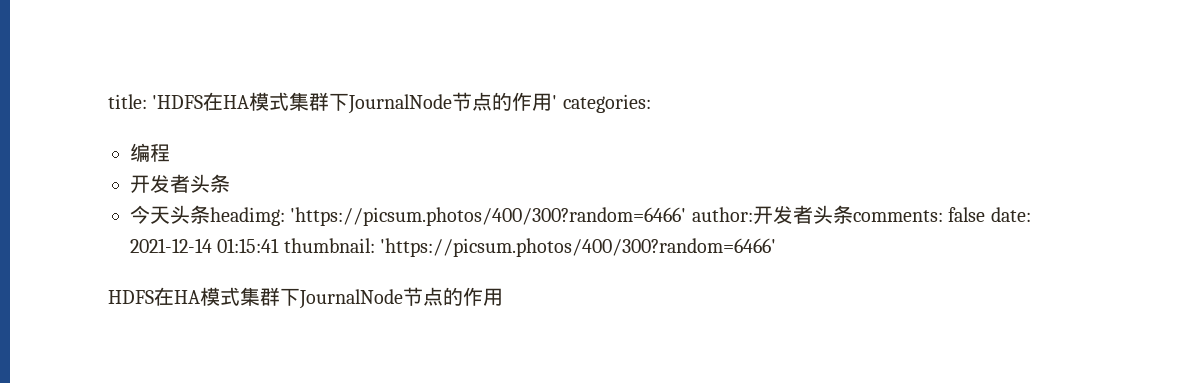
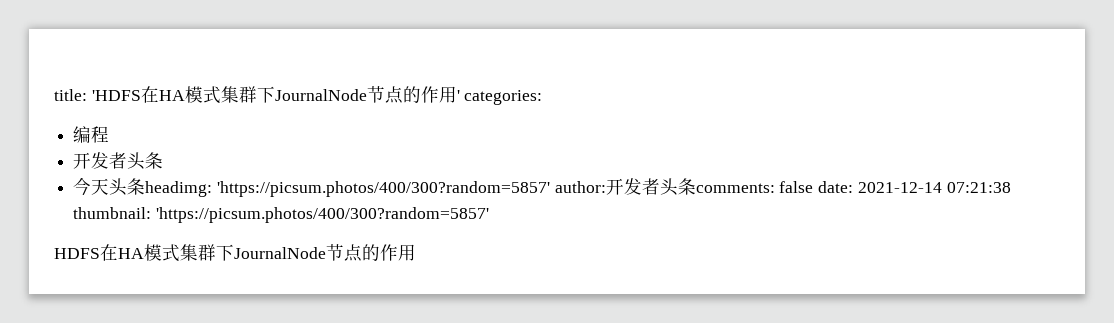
[290,207,687,226] 'https://picsum.photos/400/300?random=6466' -> [216,181,550,197] 'https://picsum.photos/400/300?random=5857'
[217,238,777,257] 01:15:41 thumbnail: 'https://picsum.photos/400/300?random=6466' -> [946,182,1011,193] [73,207,489,223] 07:21:38 thumbnail: 'https://picsum.photos/400/300?random=5857'

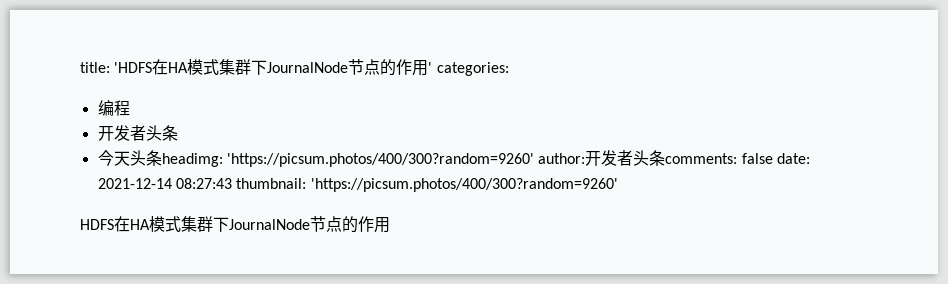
[216,181,550,197] 'https://picsum.photos/400/300?random=5857' -> [226,153,534,167] 'https://picsum.photos/400/300?random=9260'
[946,182,1011,193] [73,207,489,223] 07:21:38 thumbnail: 'https://picsum.photos/400/300?random=5857' -> [175,178,618,192] 08:27:43 thumbnail: 'https://picsum.photos/400/300?random=9260'

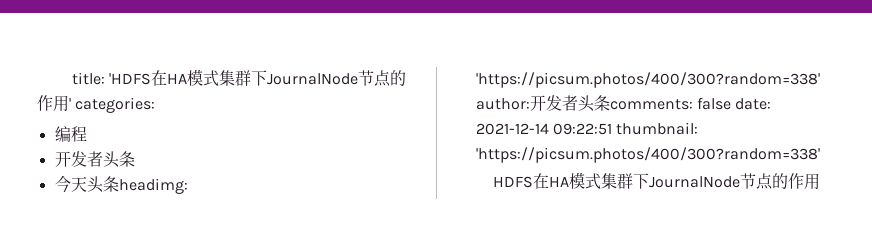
[226,153,534,167] 'https://picsum.photos/400/300?random=9260' -> [475,72,820,88] 'https://picsum.photos/400/300?random=338'
[175,178,618,192] 08:27:43 thumbnail: 'https://picsum.photos/400/300?random=9260' -> [552,122,699,135] [475,147,820,163] 09:22:51 thumbnail: 'https://picsum.photos/400/300?random=338'

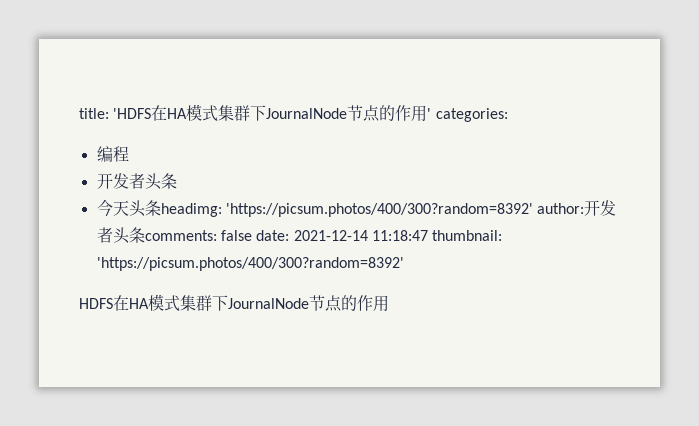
[475,72,820,88] 'https://picsum.photos/400/300?random=338' -> [225,203,533,217] 'https://picsum.photos/400/300?random=8392'
[552,122,699,135] [475,147,820,163] 09:22:51 thumbnail: 'https://picsum.photos/400/300?random=338' -> [371,230,503,241] [96,257,404,271] 11:18:47 thumbnail: 'https://picsum.photos/400/300?random=8392'

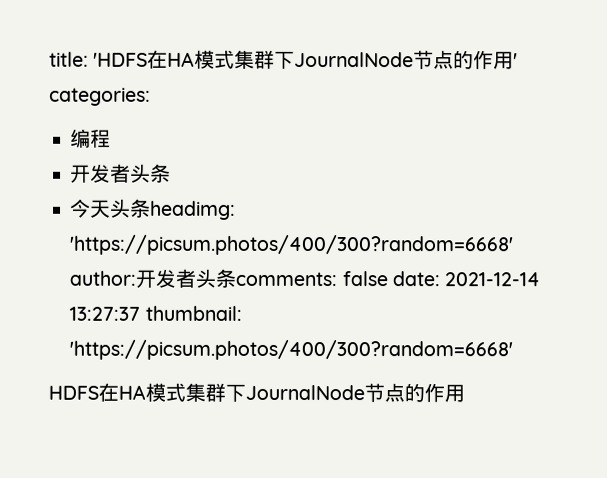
[225,203,533,217] 'https://picsum.photos/400/300?random=8392' -> [69,234,515,256] 'https://picsum.photos/400/300?random=6668'
[371,230,503,241] [96,257,404,271] 11:18:47 thumbnail: 'https://picsum.photos/400/300?random=8392' -> [69,305,242,321] [69,339,514,361] 13:27:37 thumbnail: 'https://picsum.photos/400/300?random=6668'

